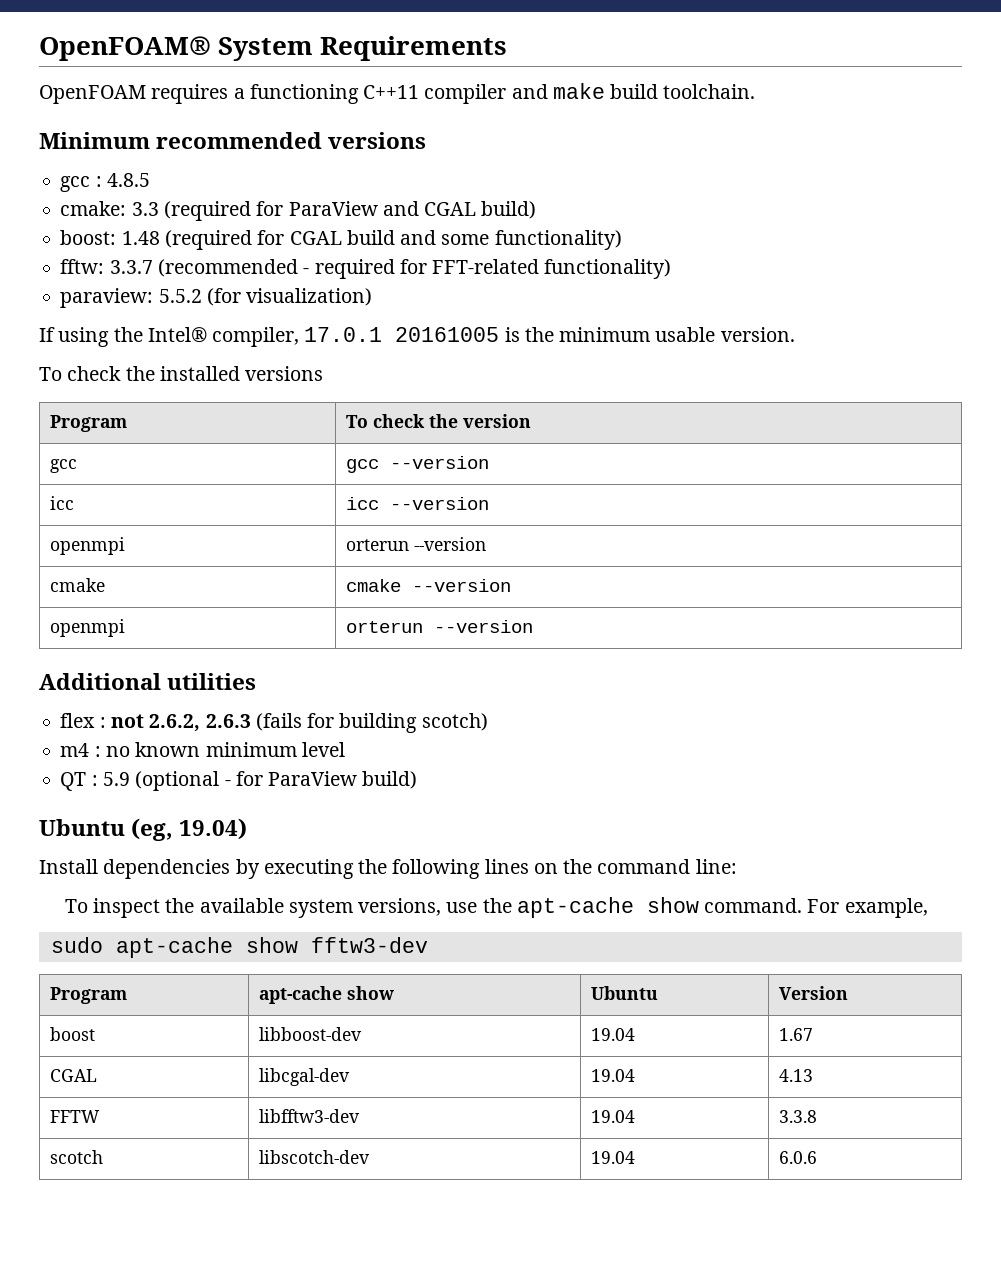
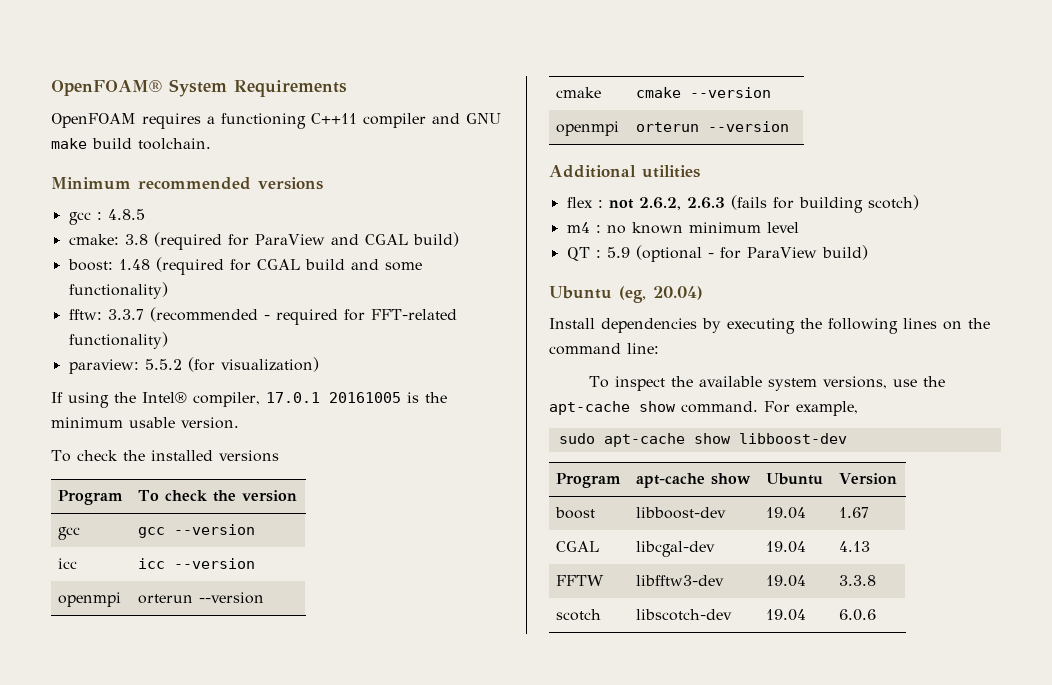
(548, 91) none -> [466,113,501,124] GNU
[131,202,159,216] 3.3 -> [124,234,148,245] 3.8
[179,818,248,840] 19.04) -> [653,286,703,300] 20.04)
[310,937,428,953] fftw3-dev -> [738,433,847,444] libboost-dev

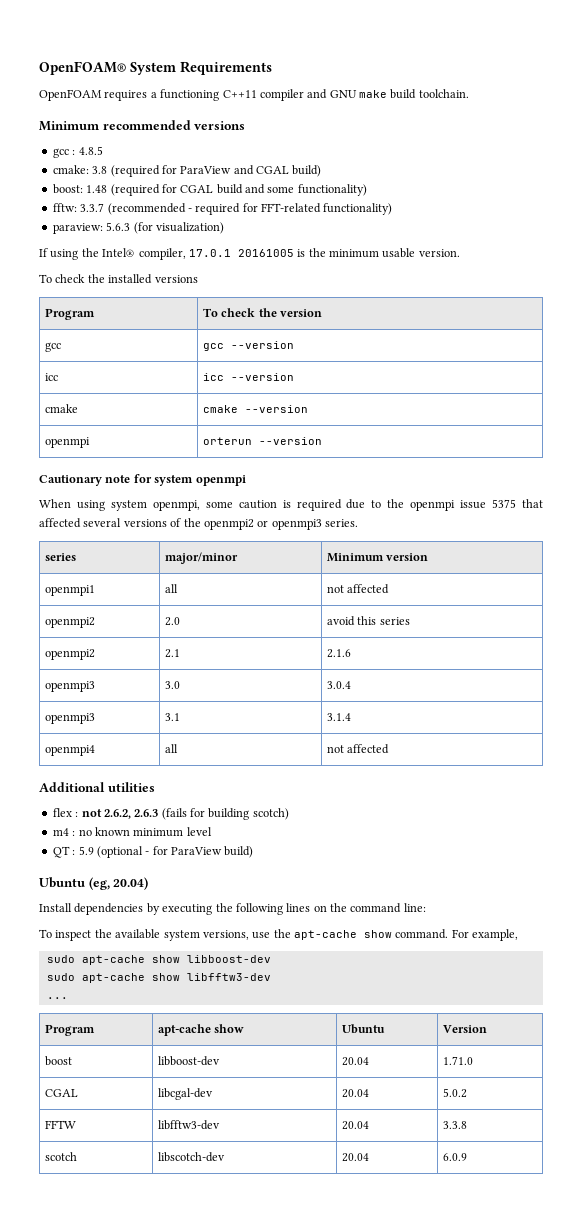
[144,359,182,370] 5.5.2 -> [106,222,131,231] 5.6.3
[58,592,122,607] [138,592,265,604] // openmpi | orterun --version -> (294, 377) none
(790, 126) none -> [39,474,246,486] [39,499,543,511] [39,518,358,530] [44,553,76,561] [164,552,238,564] [326,553,429,562] [44,585,95,596] [164,584,178,593] [326,584,390,594] [44,617,95,628] [164,617,180,626] [326,616,410,626] [44,649,95,660] [164,649,180,658] [326,649,351,658] [44,681,95,692] [164,681,180,689] [326,681,351,689] [44,713,95,724] [164,713,180,721] [326,713,351,721] [44,745,95,756] [164,744,178,753] [326,744,390,754] // Cautionary note for system openmpi // When using system openmpi, some caution is required due to the openmpi issue 5375 that affected several versions of the openmpi2 or openmpi3 series. // series | major/minor | Minimum version // openmpi1 | all | not affected // openmpi2 | 2.0 | avoid this series // openmpi2 | 2.1 | 2.1.6 // openmpi3 | 3.0 | 3.0.4 // openmpi3 | 3.1 | 3.1.4 // openmpi4 | all | not affected
(847, 438) none -> [46,973,271,983] [46,997,68,999] // sudo apt-cache show libfftw3-dev // ...
[766,507,807,519] [839,507,870,518] 19.04 | 1.67 -> [341,1057,369,1066] [442,1056,473,1065] 20.04 | 1.71.0
[766,541,807,553] [839,541,871,552] 19.04 | 4.13 -> [341,1089,369,1098] [442,1088,467,1098] 20.04 | 5.0.2
[766,575,807,587] 19.04 -> [341,1121,369,1130] 20.04
[766,609,807,621] [839,609,877,621] 19.04 | 6.0.6 -> [341,1153,369,1162] [442,1153,467,1161] 20.04 | 6.0.9

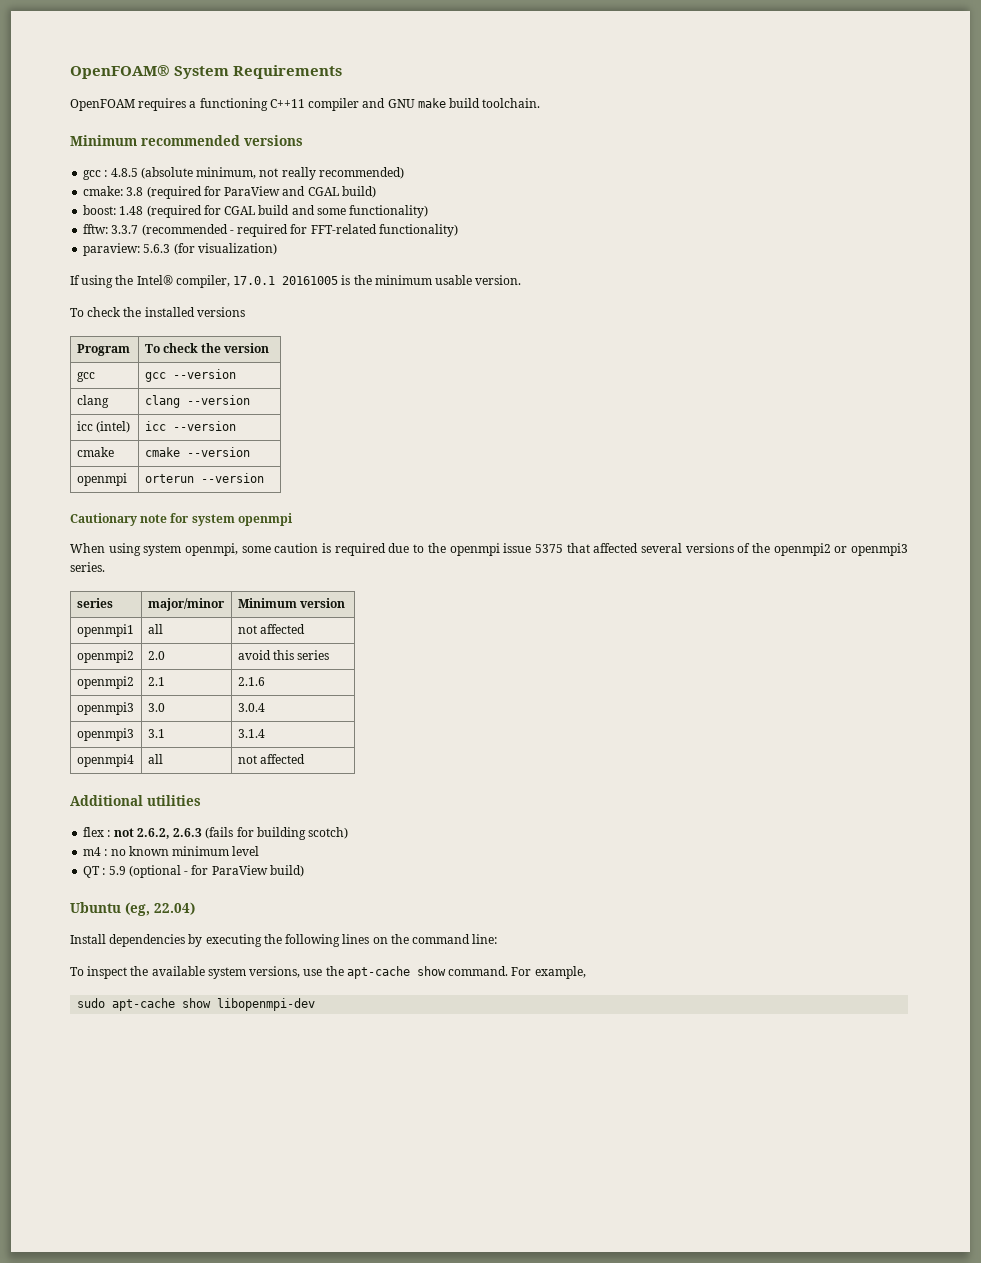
(103, 150) none -> [140,167,404,180] (absolute minimum, not really recommended)
[44,373,58,381] // icc -> [76,395,109,408] [144,395,250,408] [76,421,130,433] // clang | clang --version // icc (intel)
[113,877,149,890] 20.04) -> [154,902,195,915] 22.04)
[186,955,271,963] [46,973,271,983] [46,997,68,999] [44,1024,95,1036] [157,1024,245,1036] [341,1024,385,1034] [442,1025,487,1033] [44,1056,72,1066] [157,1056,220,1066] [341,1057,369,1066] [442,1056,473,1065] [44,1089,78,1097] [157,1088,213,1100] [341,1089,369,1098] [442,1088,467,1098] [44,1120,76,1129] [157,1120,220,1130] [341,1121,369,1130] [442,1121,467,1129] [44,1152,77,1161] [157,1152,225,1162] [341,1153,369,1162] [442,1153,467,1161] libboost-dev // sudo apt-cache show libfftw3-dev // ... // Program | apt-cache show | Ubuntu | Version // boost | libboost-dev | 20.04 | 1.71.0 // CGAL | libcgal-dev | 20.04 | 5.0.2 // FFTW | libfftw3-dev | 20.04 | 3.3.8 // scotch | libscotch-dev | 20.04 | 6.0.9 -> [217,998,316,1011] libopenmpi-dev

